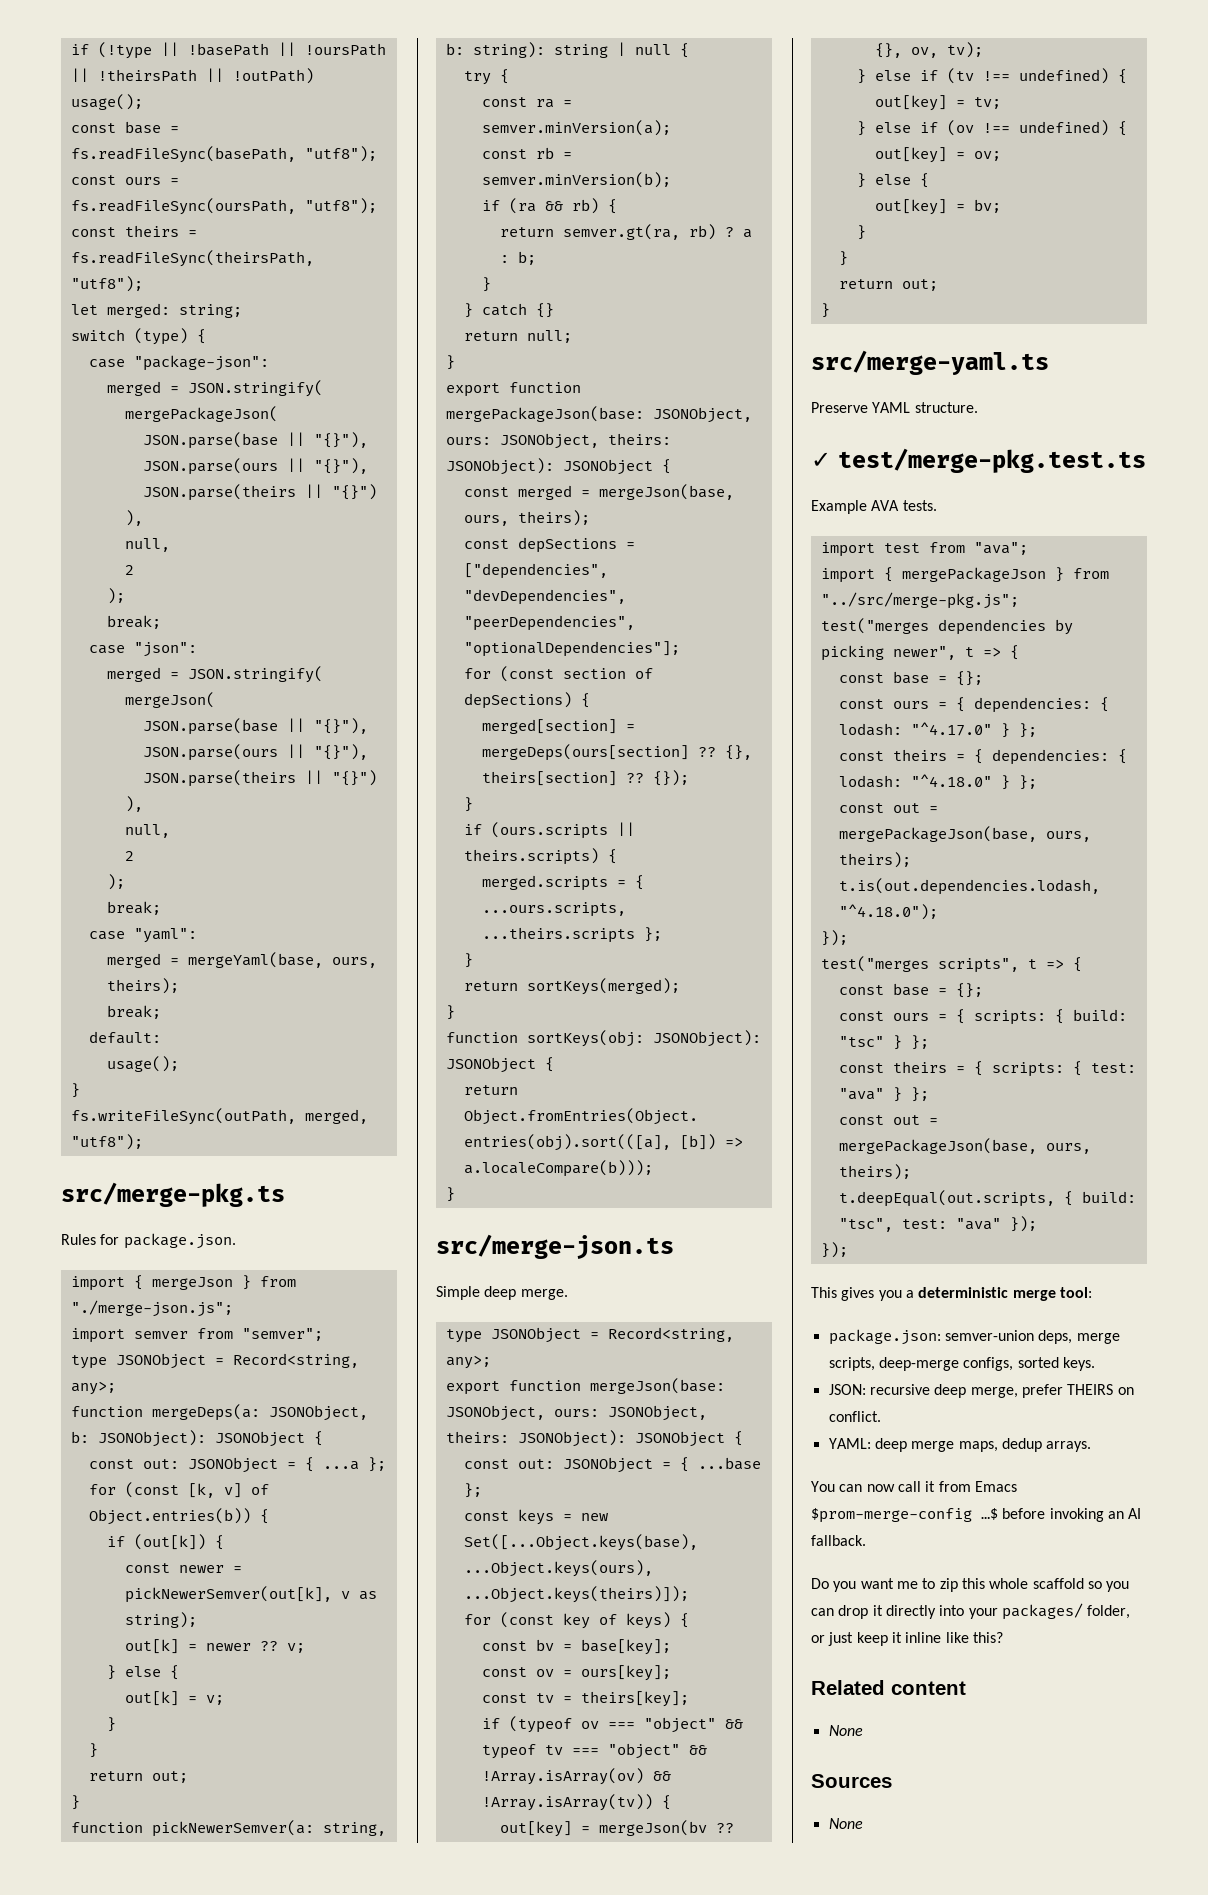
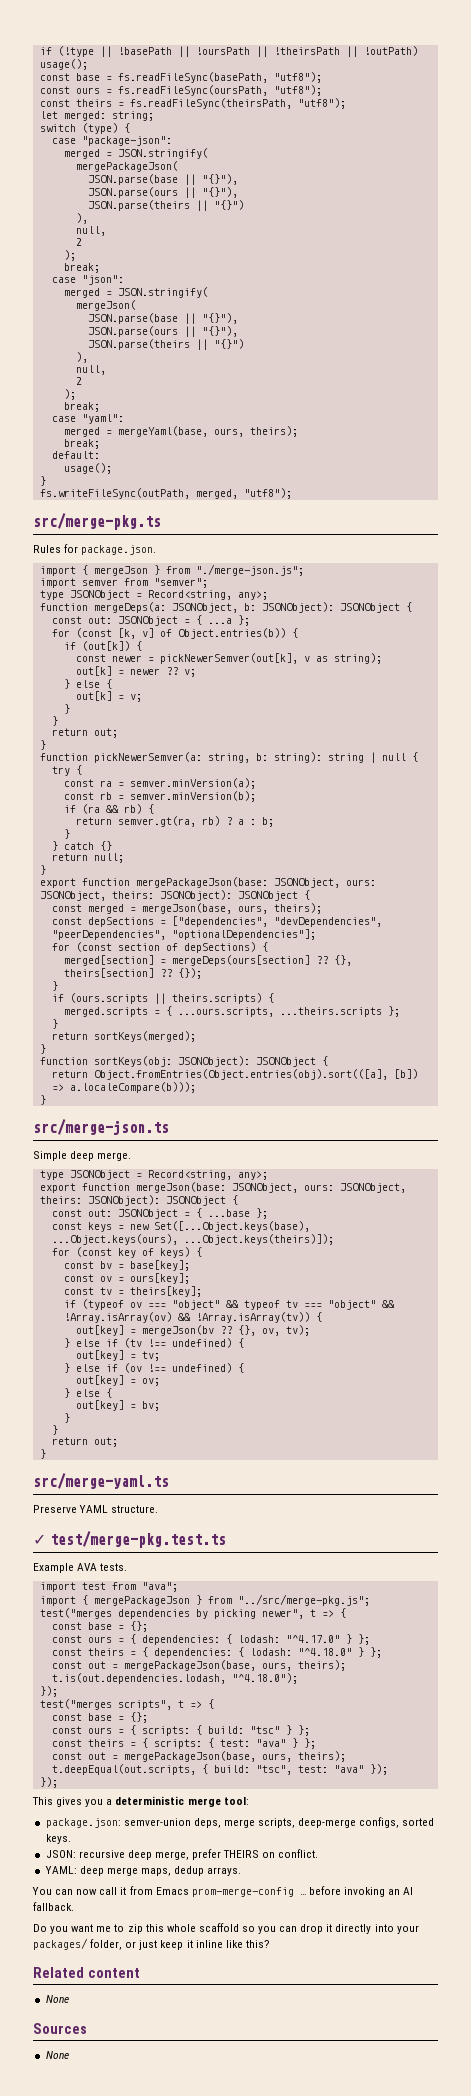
[811,1508,998,1523] $prom-merge-config …$ -> [191,1887,306,1897] prom-merge-config …

